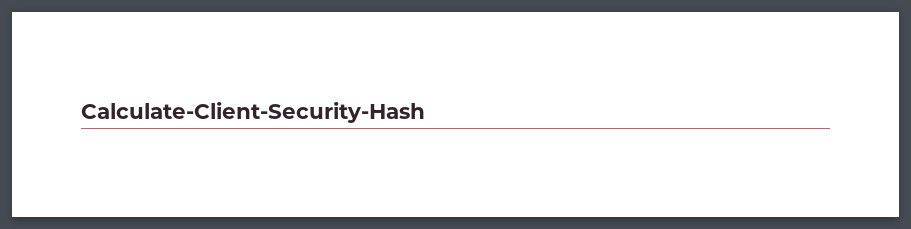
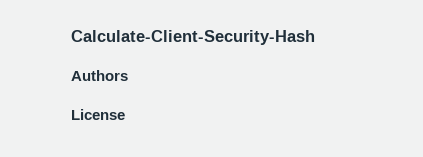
(425, 112) none -> [71,70,128,81] [71,109,125,120] // Authors // License

